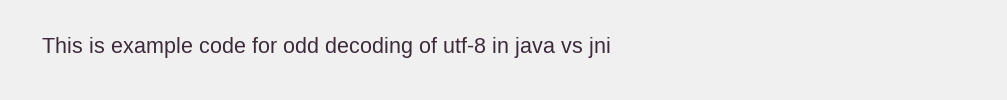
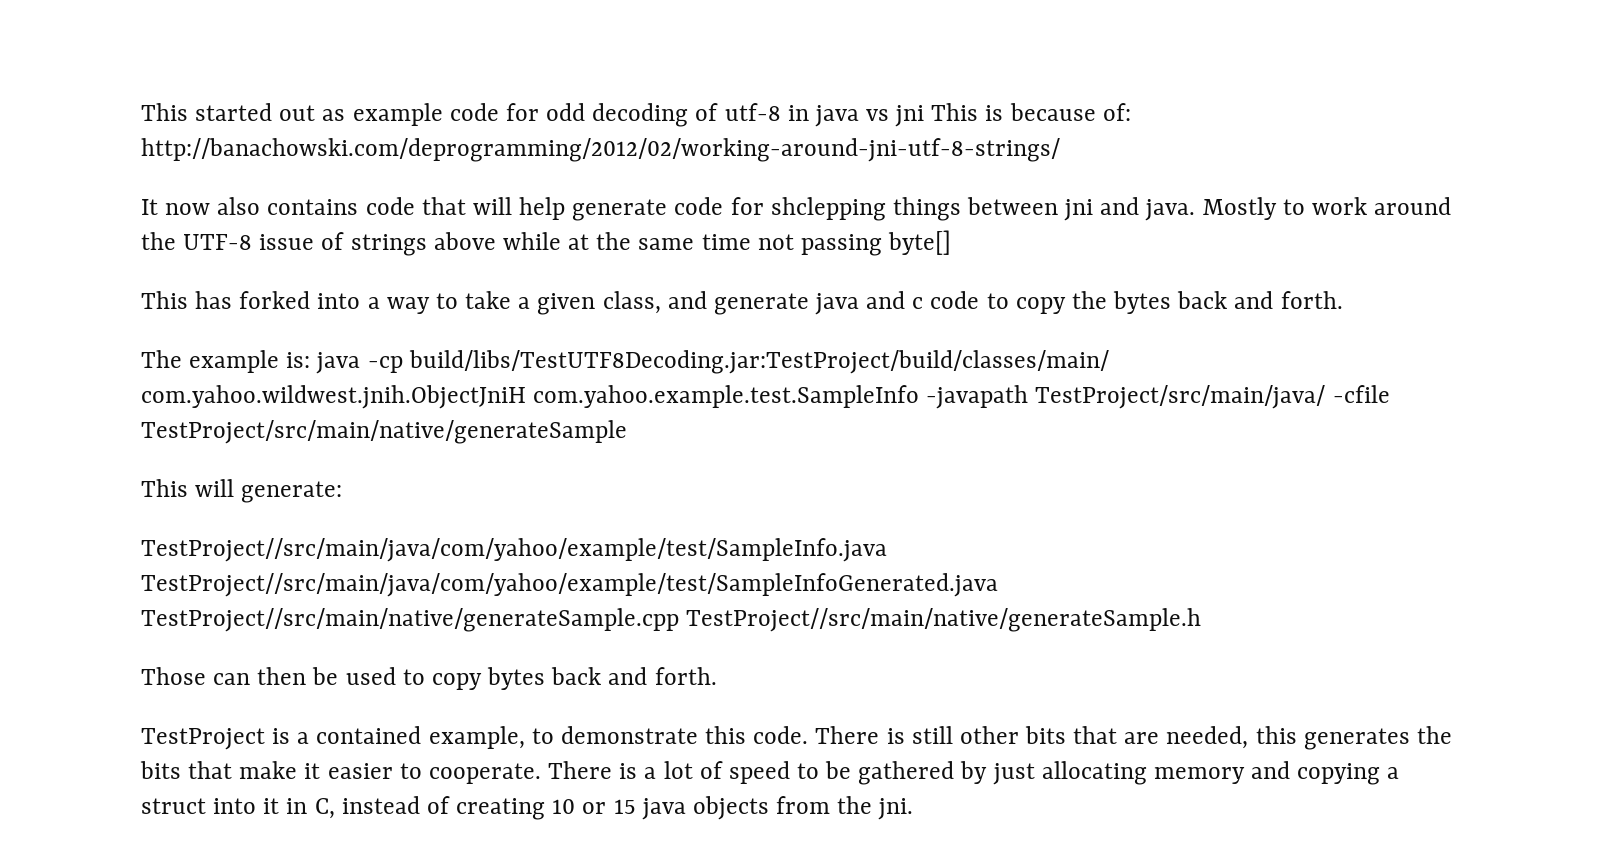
[42,37,105,53] This is -> [141,103,346,121] This started out as
(611, 47) none -> [931,103,1131,121] [141,138,1060,162] [141,197,1452,221] [141,230,952,256] [141,291,1343,315] [141,350,1109,374] [141,385,1390,409] [141,420,627,444] [141,479,343,503] [141,538,887,562] [141,573,998,597] [141,608,1202,632] [141,667,717,690] [141,726,1452,750] [140,761,1400,785] [141,796,914,820] This is because of: http://banachowski.com/deprogramming/2012/02/working-around-jni-utf-8-strings/ // It now also contains code that will help generate code for shclepping things between jni and java. Mostly to work around the UTF-8 issue of strings above while at the same time not passing byte[] // This has forked into a way to take a given class, and generate java and c code to copy the bytes back and forth. // The example is: java -cp build/libs/TestUTF8Decoding.jar:TestProject/build/classes/main/ com.yahoo.wildwest.jnih.ObjectJniH com.yahoo.example.test.SampleInfo -javapath TestProject/src/main/java/ -cfile TestProject/src/main/native/generateSample // This will generate: // TestProject//src/main/java/com/yahoo/example/test/SampleInfo.java TestProject//src/main/java/com/yahoo/example/test/SampleInfoGenerated.java TestProject//src/main/native/generateSample.cpp TestProject//src/main/native/generateSample.h // Those can then be used to copy bytes back and forth. // TestProject is a contained example, to demonstrate this code. There is still other bits that are needed, this generates the bits that make it easier to cooperate. There is a lot of speed to be gathered by just allocating memory and copying a struct into it in C, instead of creating 10 or 15 java objects from the jni.

